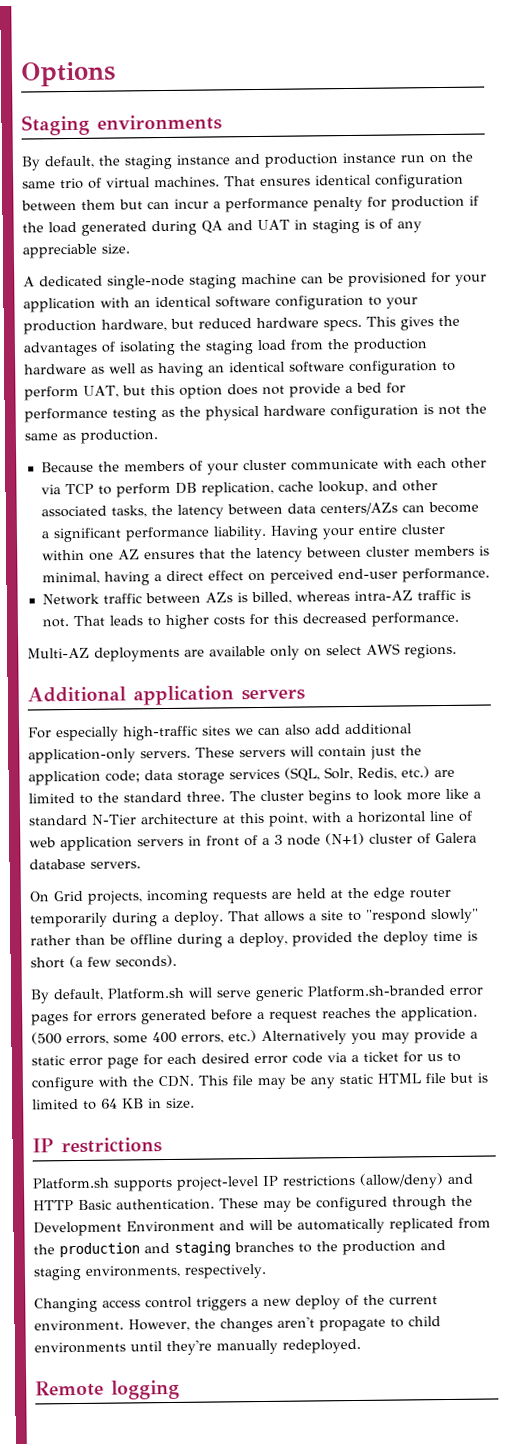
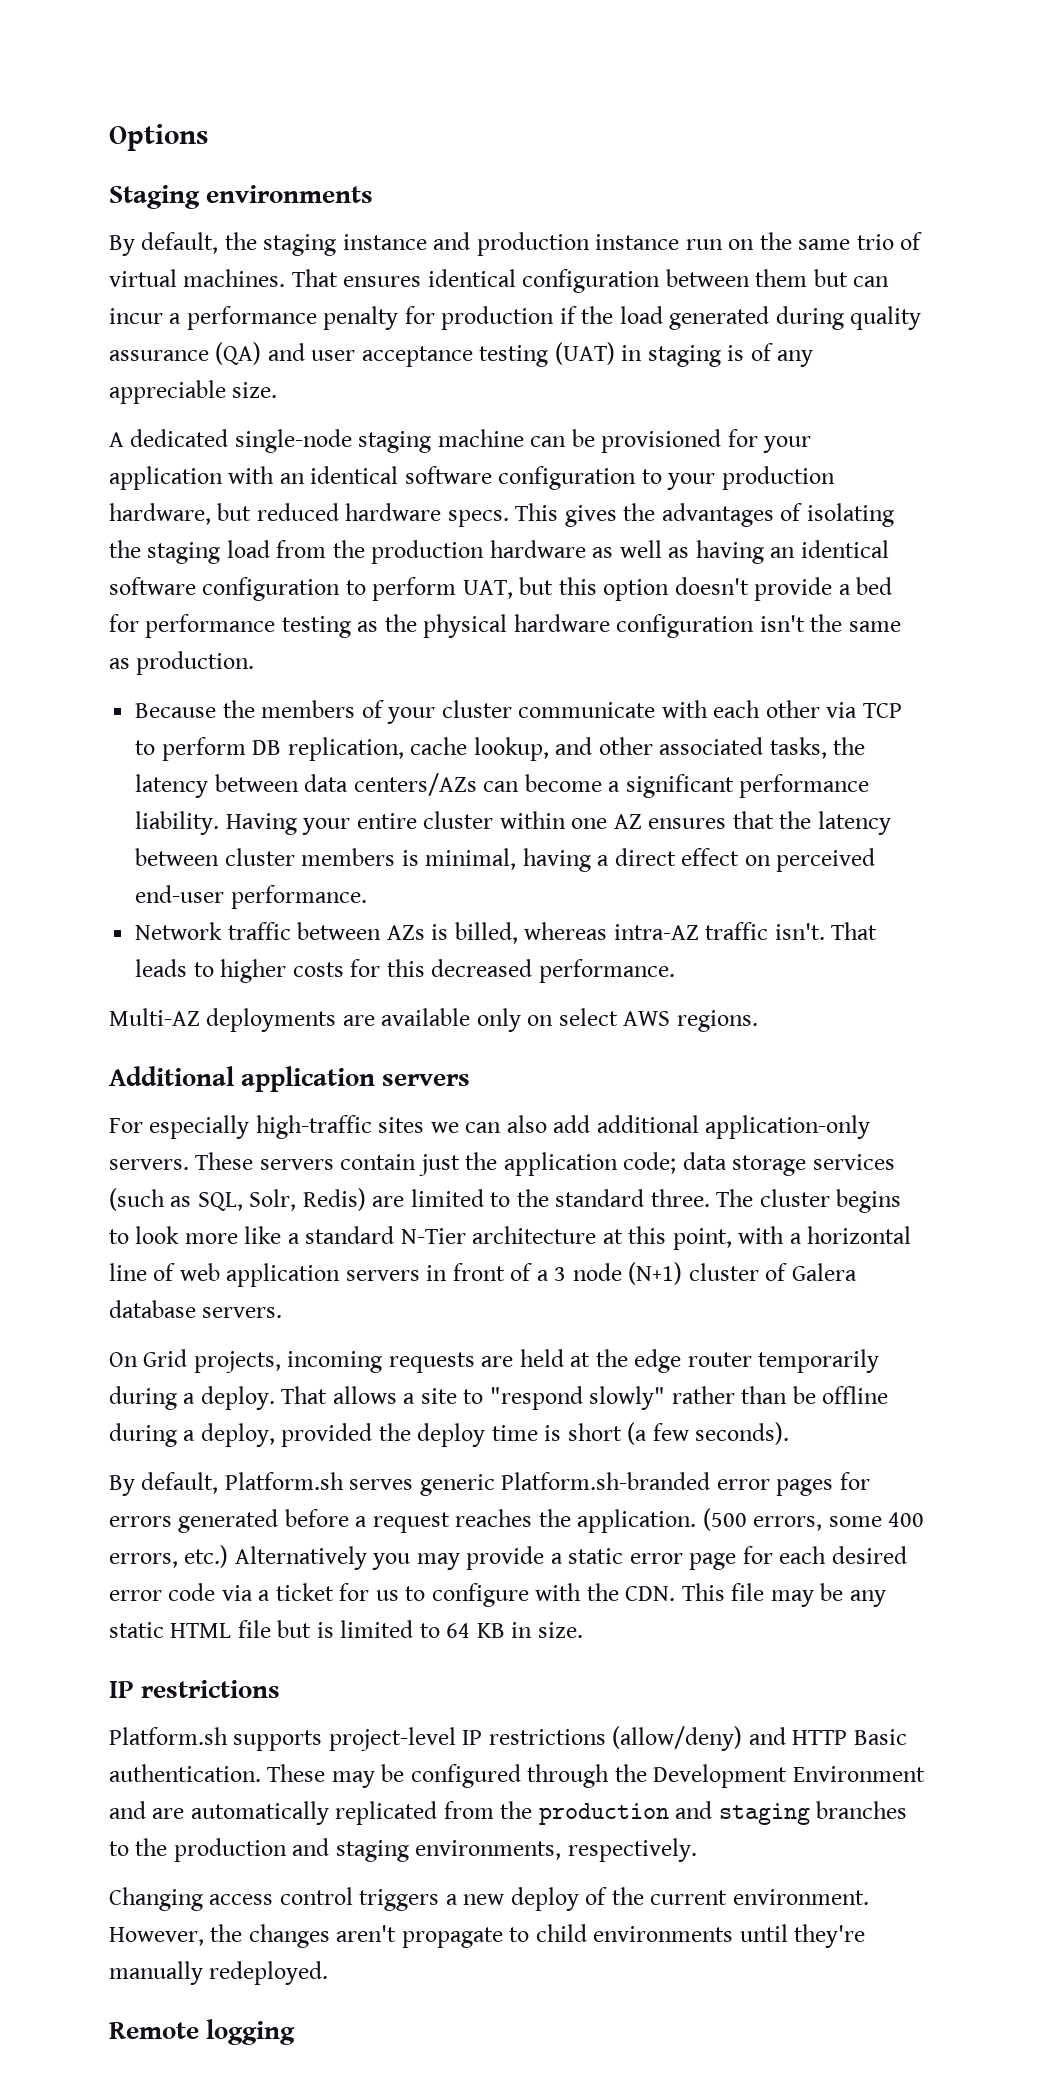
[201,219,290,234] QA and UAT -> [850,306,922,330] [109,342,615,367] quality assurance (QA) and user acceptance testing (UAT)
[226,384,285,396] does not -> [674,577,749,595] doesn't
[423,404,461,416] is not -> [759,615,805,632] isn't
[459,589,471,600] [41,618,69,628] is not. -> [774,923,825,940] isn't.
[290,746,314,757] will -> (334, 1164) none
[284,766,430,782] (SQL, Solr, Redis, etc.) -> [109,1188,366,1211] (such as SQL, Solr, Redis)
[188,987,251,998] will serve -> [349,1479,414,1490] serves
[249,1219,293,1231] will be -> [152,1808,185,1819] are

